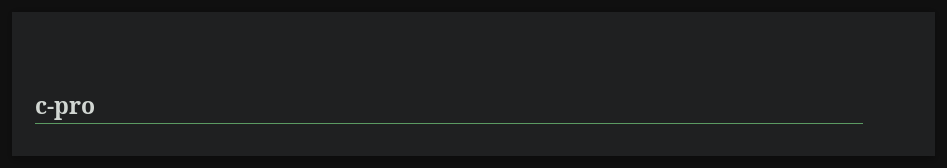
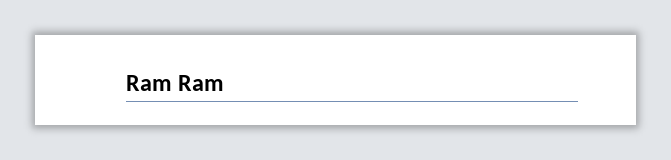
[35,101,95,120] c-pro -> [126,75,225,91] Ram Ram

